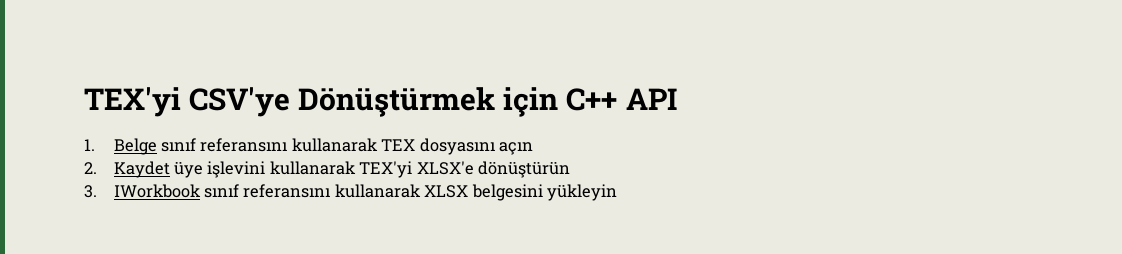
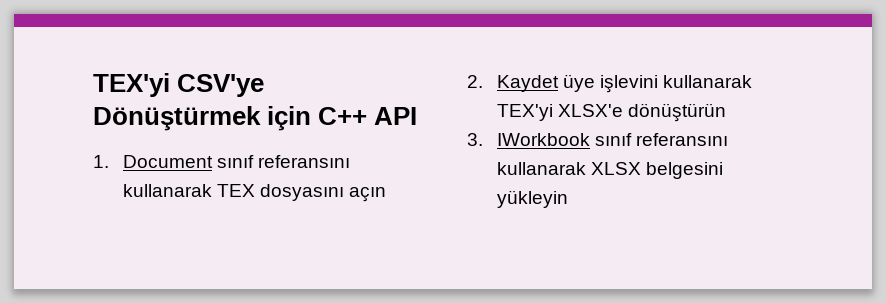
[113,138,157,155] Belge -> [122,155,213,168] Document

